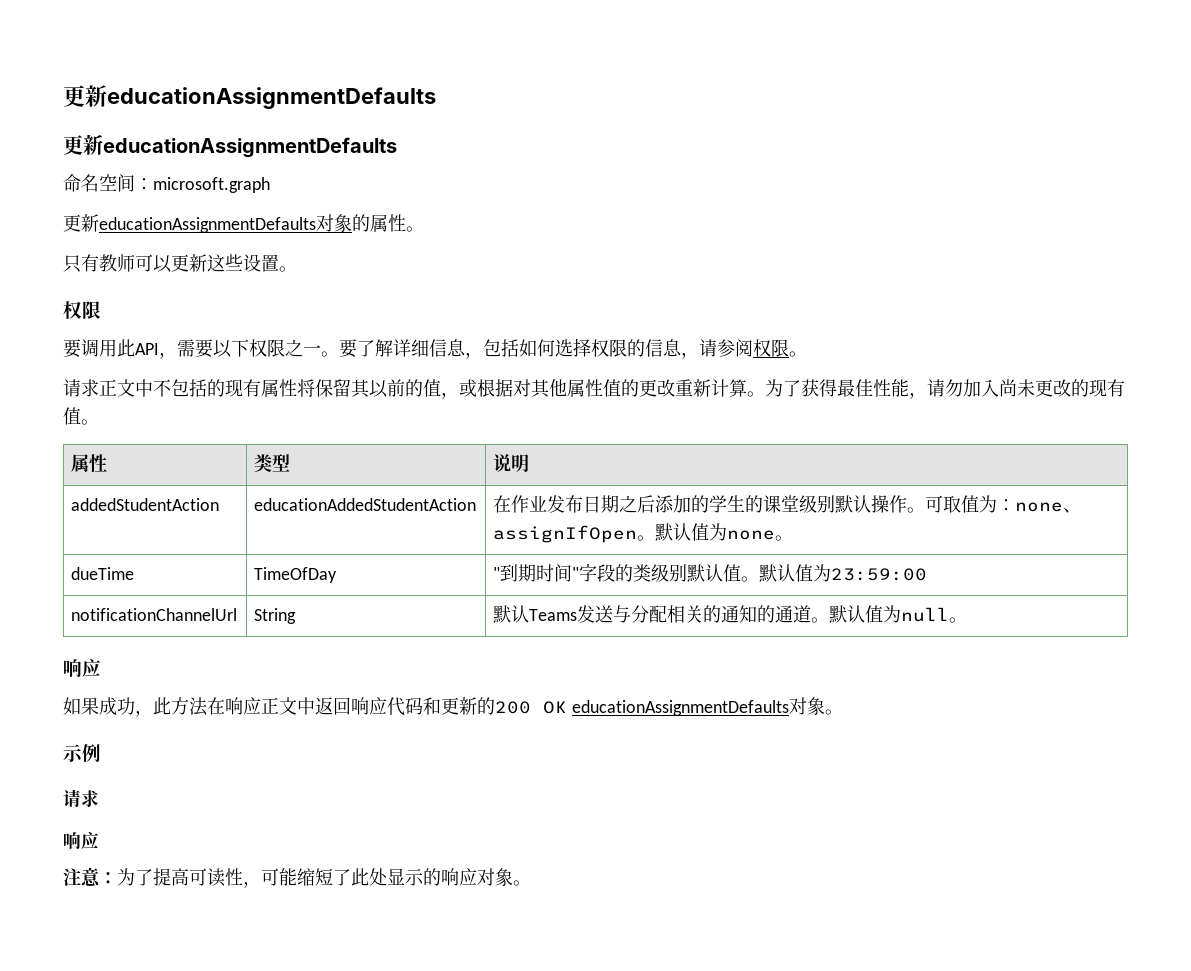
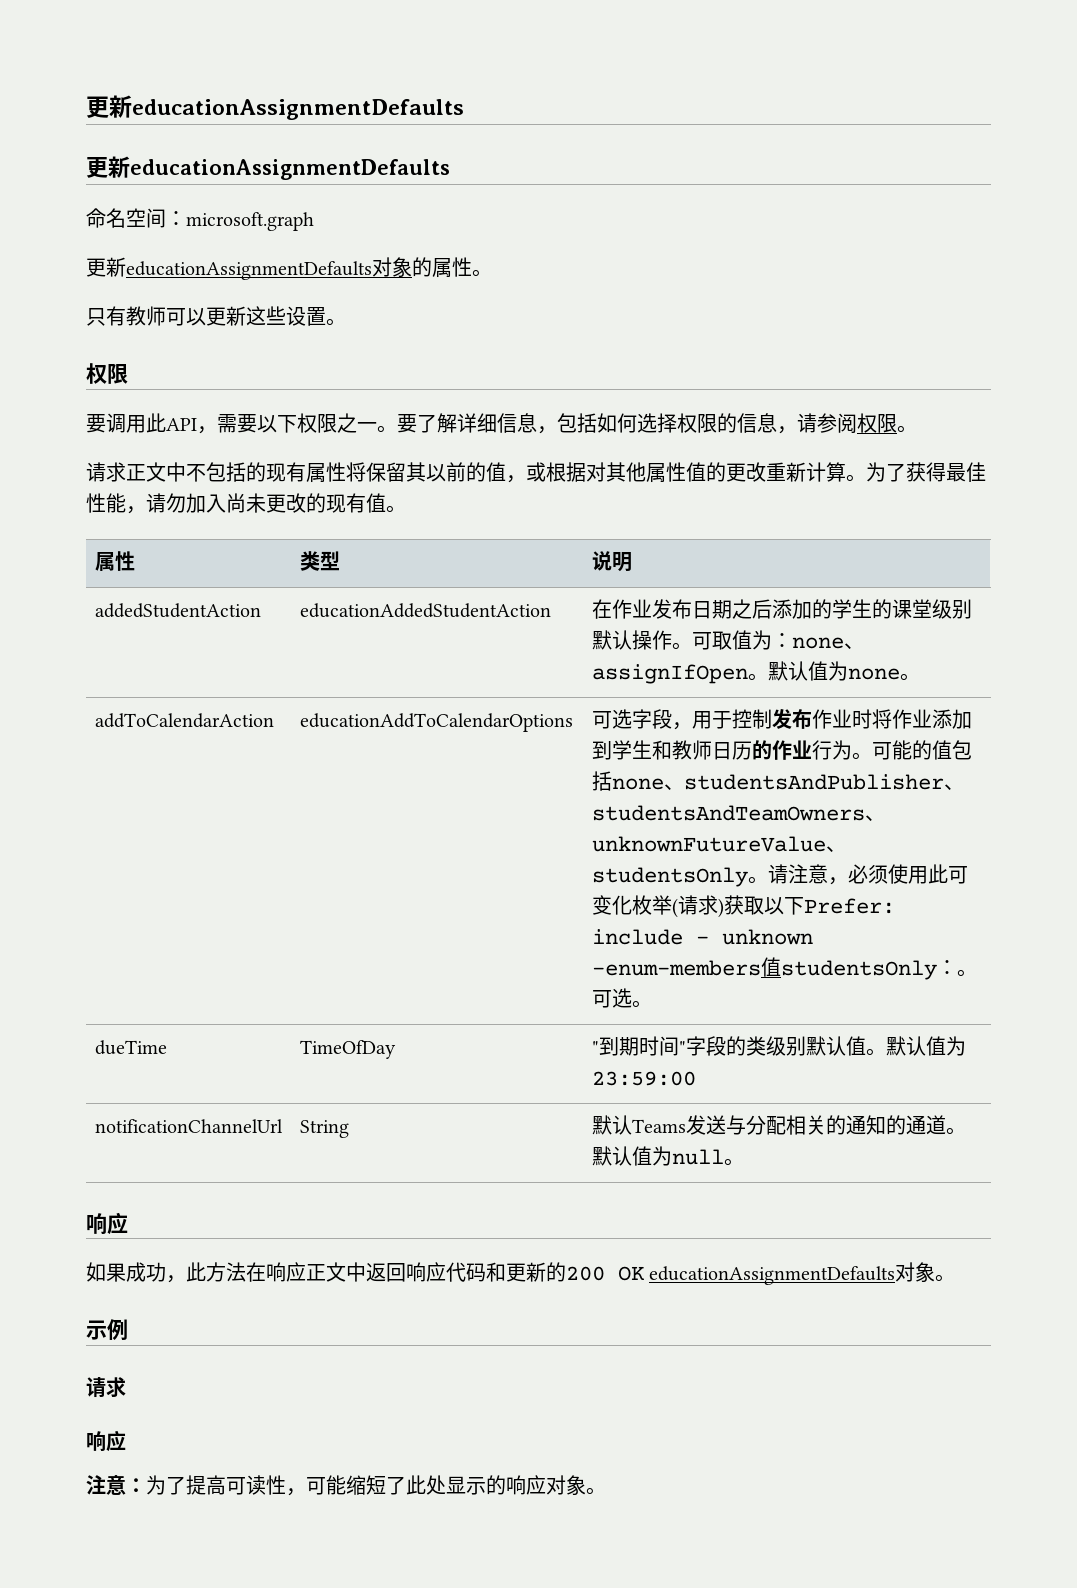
(794, 538) none -> [94,713,274,728] [299,713,573,732] [591,709,972,730] [591,740,972,760] [591,771,964,791] [591,805,885,821] [591,836,846,852] [591,864,968,887] [591,895,895,918] [591,929,813,945] [591,957,977,980] [591,988,652,1008] // addToCalendarAction | educationAddToCalendarOptions | 可选字段，用于控制发布作业时将作业添加到学生和教师日历的作业行为。可能的值包括none、studentsAndPublisher、studentsAndTeamOwners、unknownFutureValue、studentsOnly。请注意，必须使用此可变化枚举(请求)获取以下Prefer: include - unknown -enum-members值studentsOnly：。可选。

